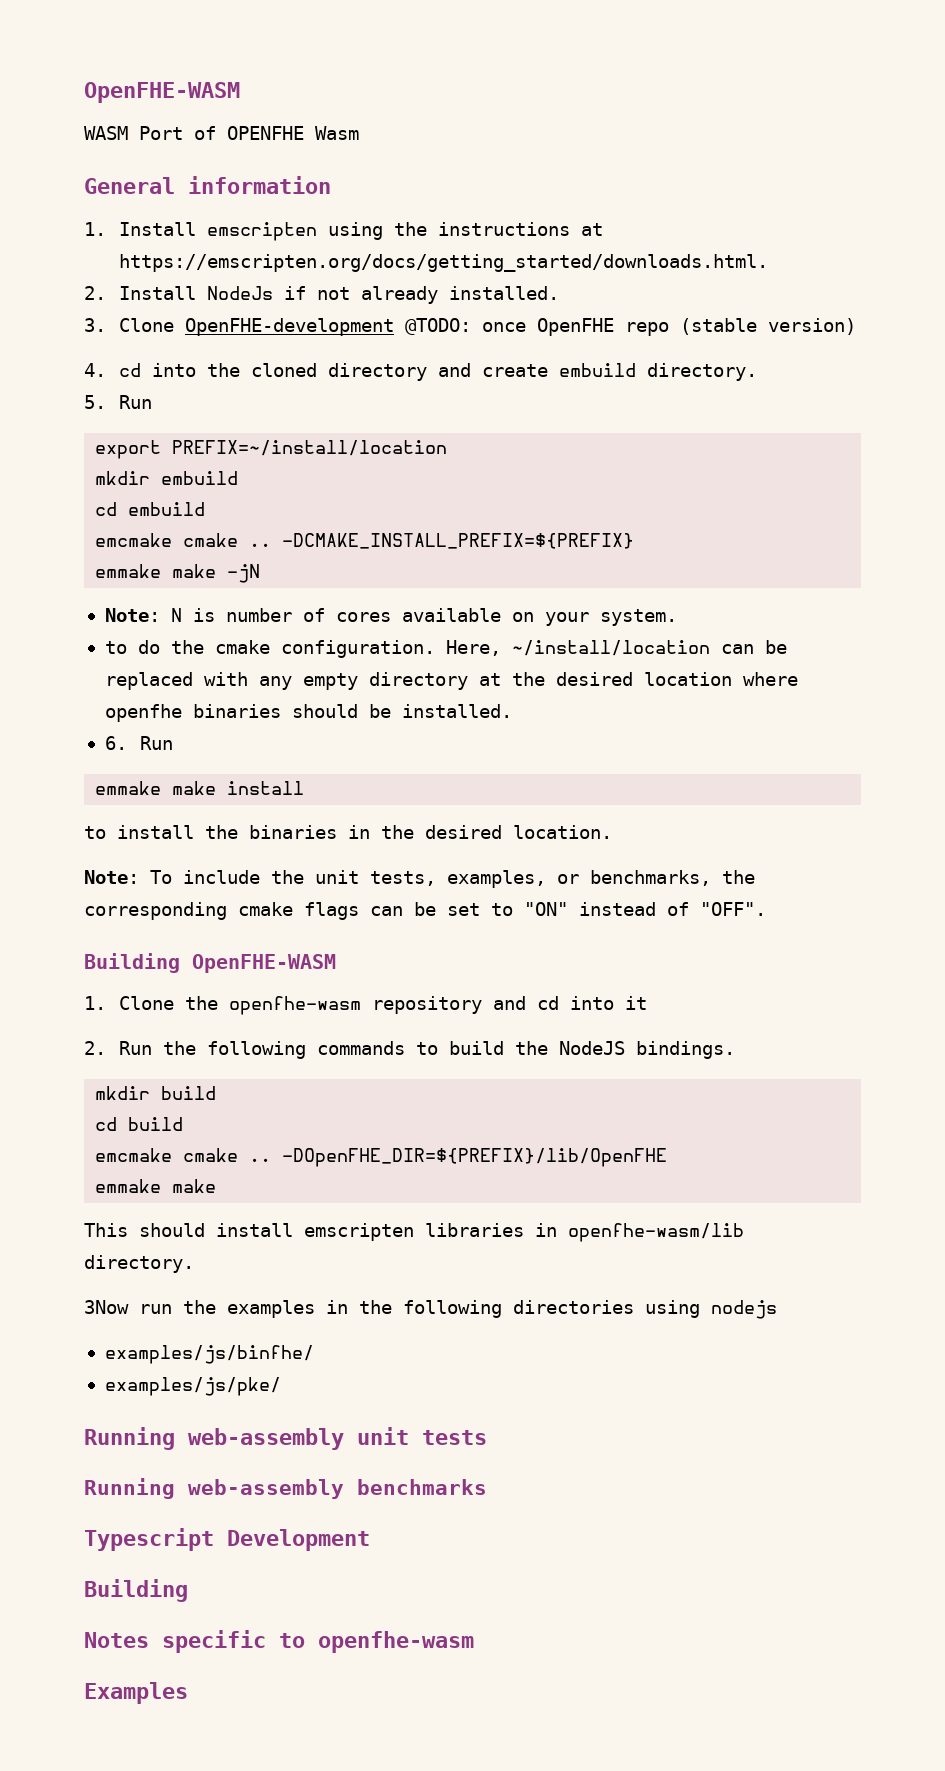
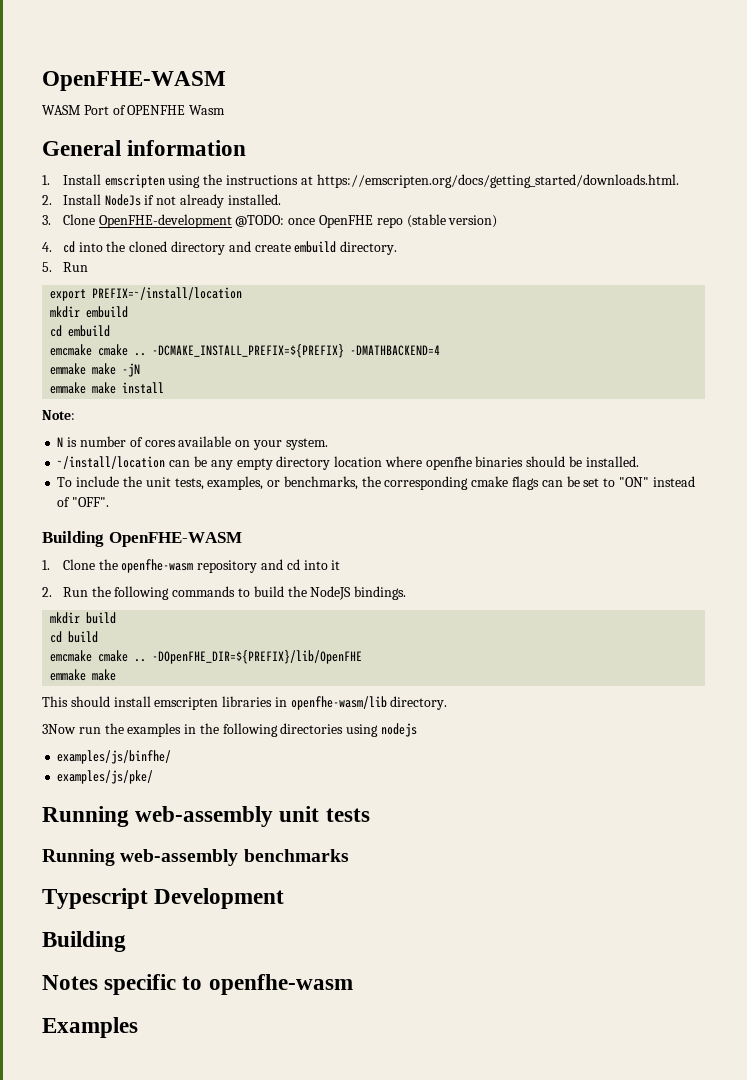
(635, 541) none -> [350,345,441,356] -DMATHBACKEND=4
[104,608,160,622] // Note: -> [50,382,165,394] [42,410,75,420] // emmake make install // Note: //
[104,640,501,658] to do the cmake configuration. Here, -> (328, 444) none
[104,672,248,690] replaced with -> (207, 461) none
[478,672,633,686] at the desired -> (331, 463) none
[104,736,174,750] [95,781,305,795] [84,825,612,839] [84,870,139,884] 6. Run // emmake make install // to install the binaries in the desired location. // Note: -> (639, 461) none

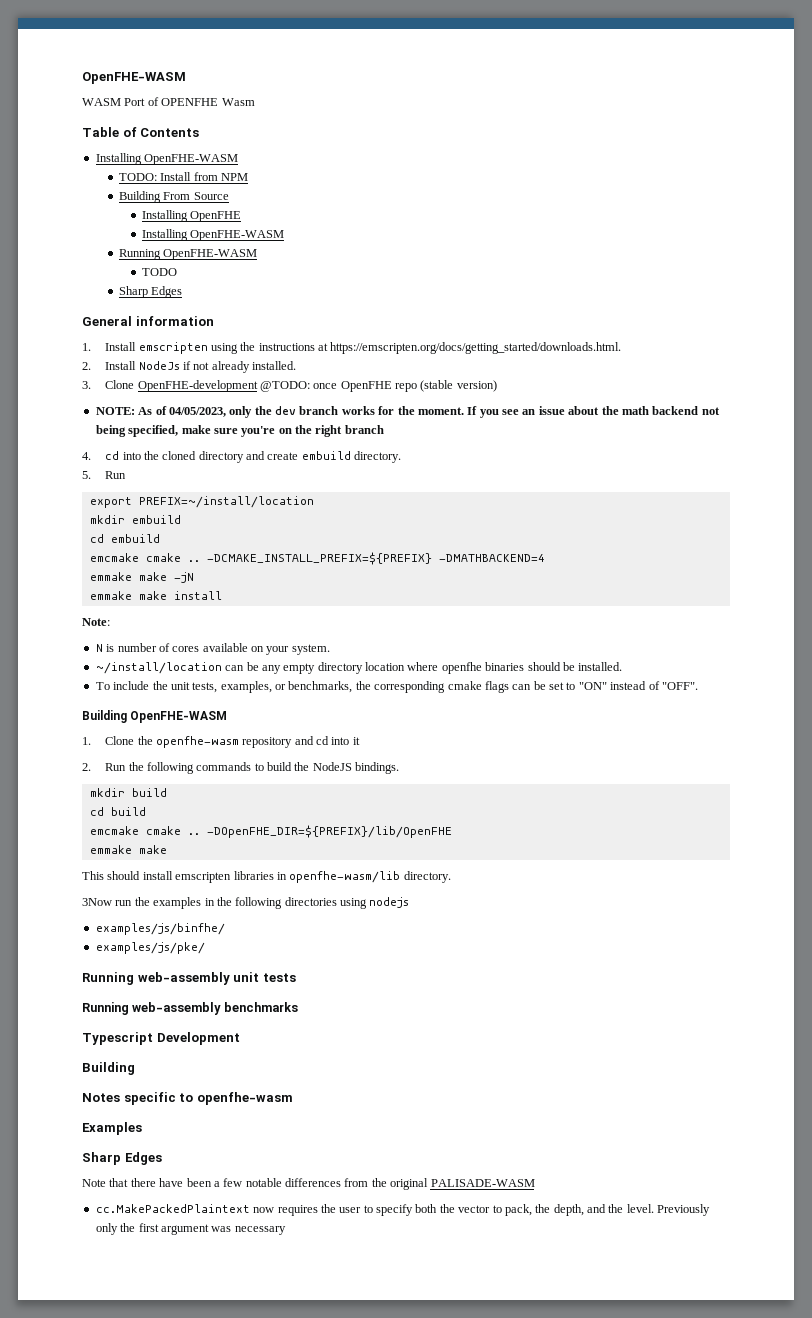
(226, 110) none -> [82,127,200,137] [95,153,239,165] [118,172,249,181] [118,191,229,203] [142,210,242,222] [142,229,285,241] [118,249,258,260] [142,268,178,276] [118,286,183,298] // Table of Contents // Installing OpenFHE-WASM // TODO: Install from NPM // Building From Source // Installing OpenFHE // Installing OpenFHE-WASM // Running OpenFHE-WASM // TODO // Sharp Edges
(498, 221) none -> [95,406,720,418] [95,425,384,437] // NOTE: As of 04/05/2023, only the dev branch works for the moment. If you see an issue about the math backend not being specified, make sure you're on the right branch
(138, 1027) none -> [82,1152,162,1165] [82,1178,535,1190] [95,1204,711,1216] [95,1223,286,1235] // Sharp Edges // Note that there have been a few notable differences from the original PALISADE-WASM // cc.MakePackedPlaintext now requires the user to specify both the vector to pack, the depth, and the level. Previously only the first argument was necessary

